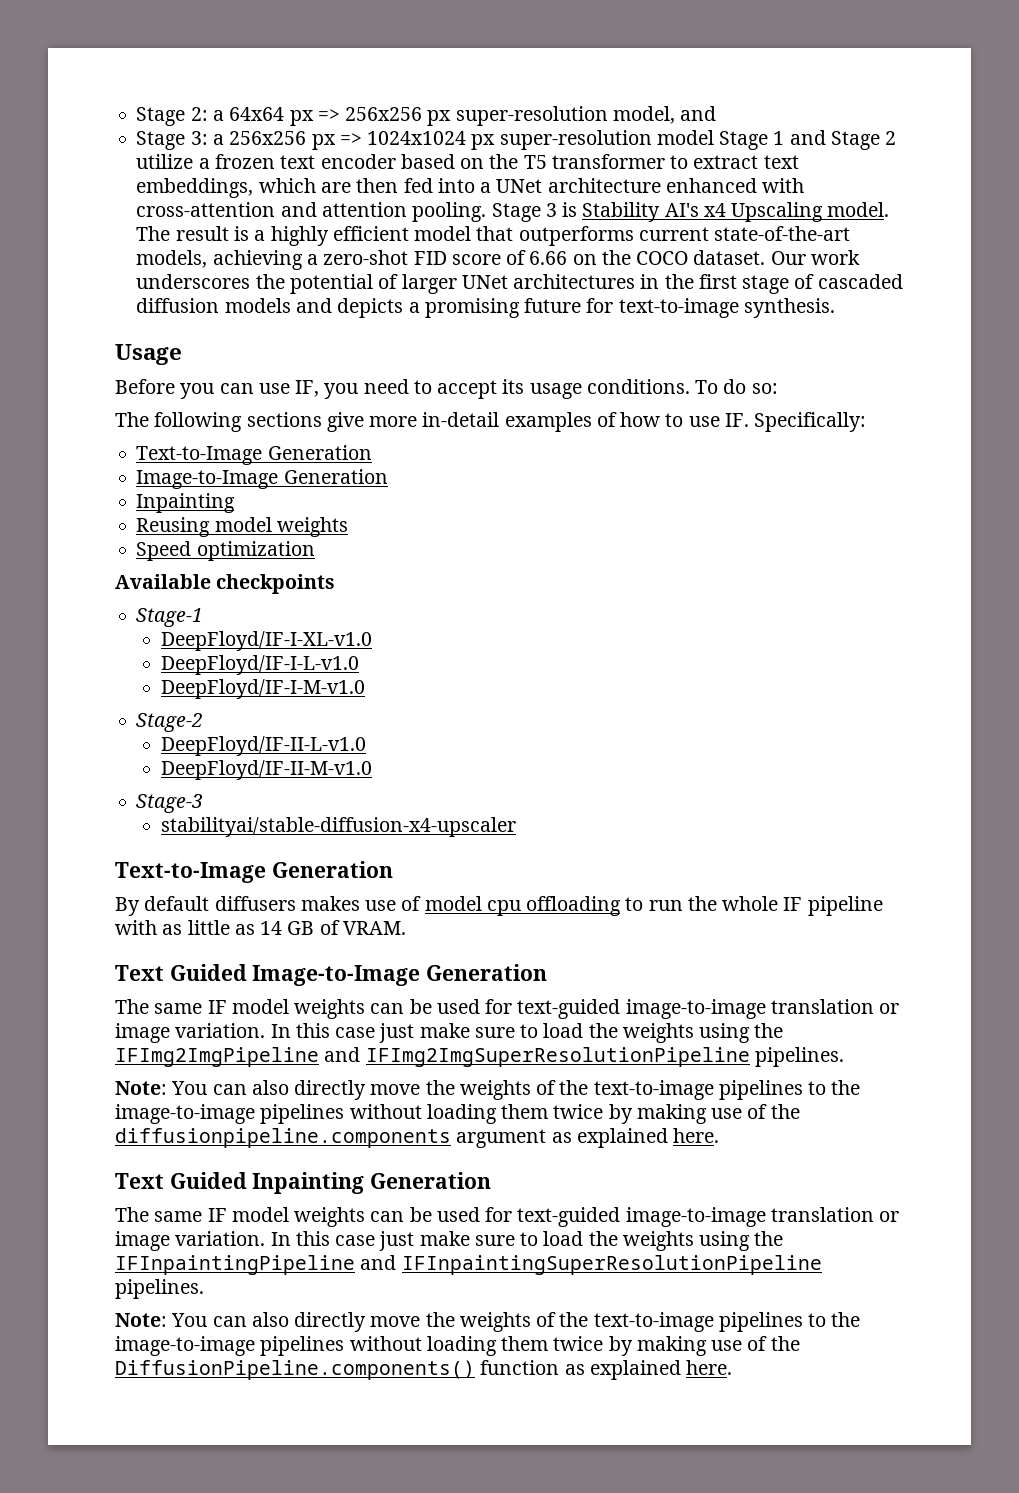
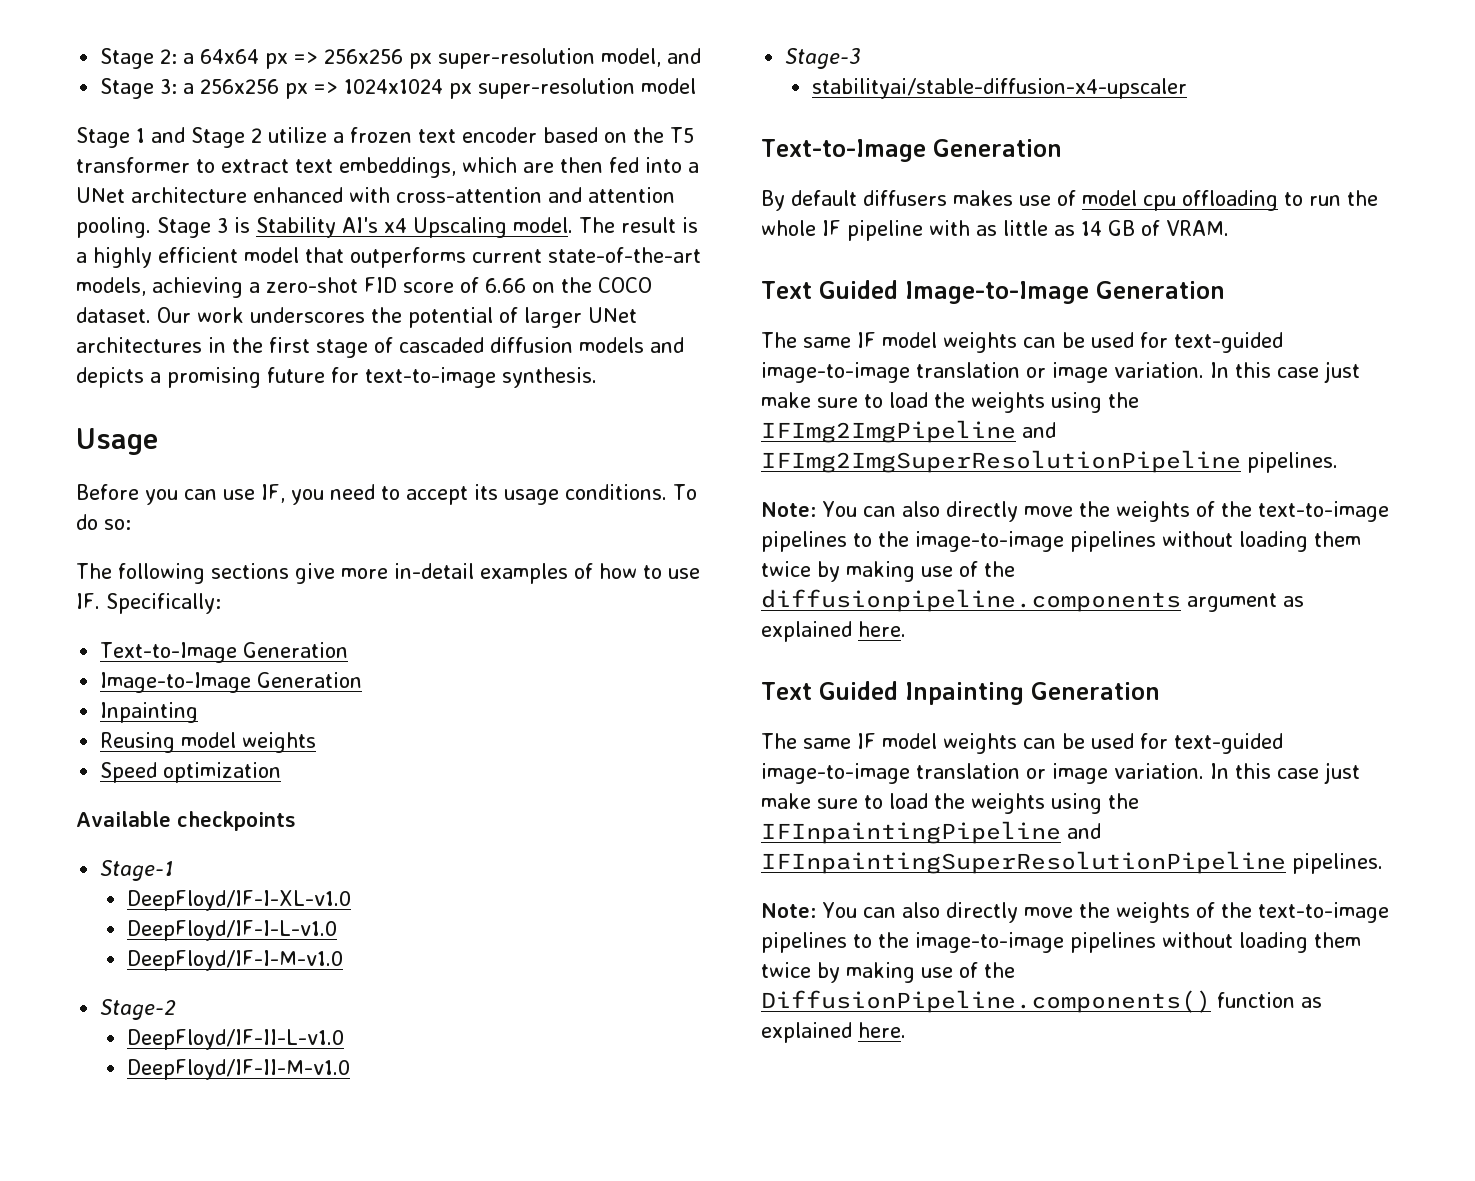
(714, 137) none -> (697, 86) //

